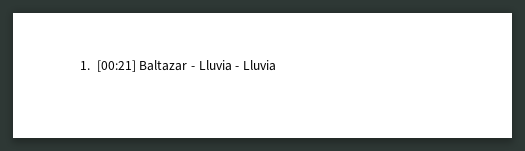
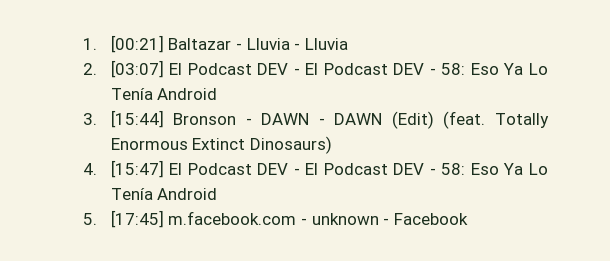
(276, 65) none -> [83,60,548,78] [110,88,218,100] [83,110,549,129] [110,136,333,154] [83,160,548,178] [110,188,218,200] [83,210,468,228] // 2. [03:07] El Podcast DEV - El Podcast DEV - 58: Eso Ya Lo Tenía Android // 3. [15:44] Bronson - DAWN - DAWN (Edit) (feat. Totally Enormous Extinct Dinosaurs) // 4. [15:47] El Podcast DEV - El Podcast DEV - 58: Eso Ya Lo Tenía Android // 5. [17:45] m.facebook.com - unknown - Facebook

